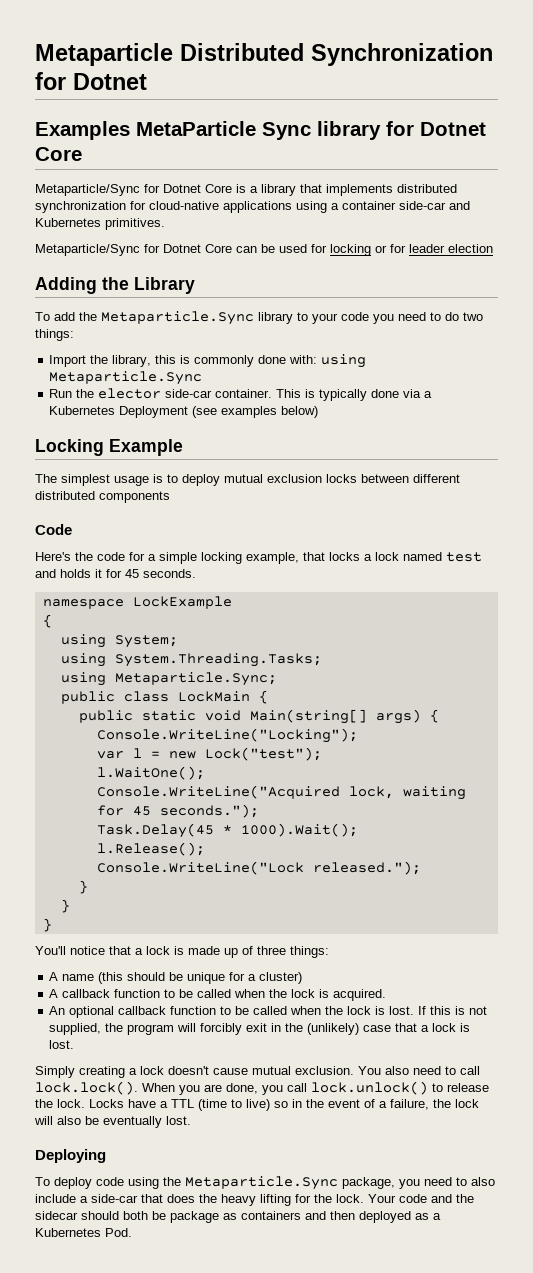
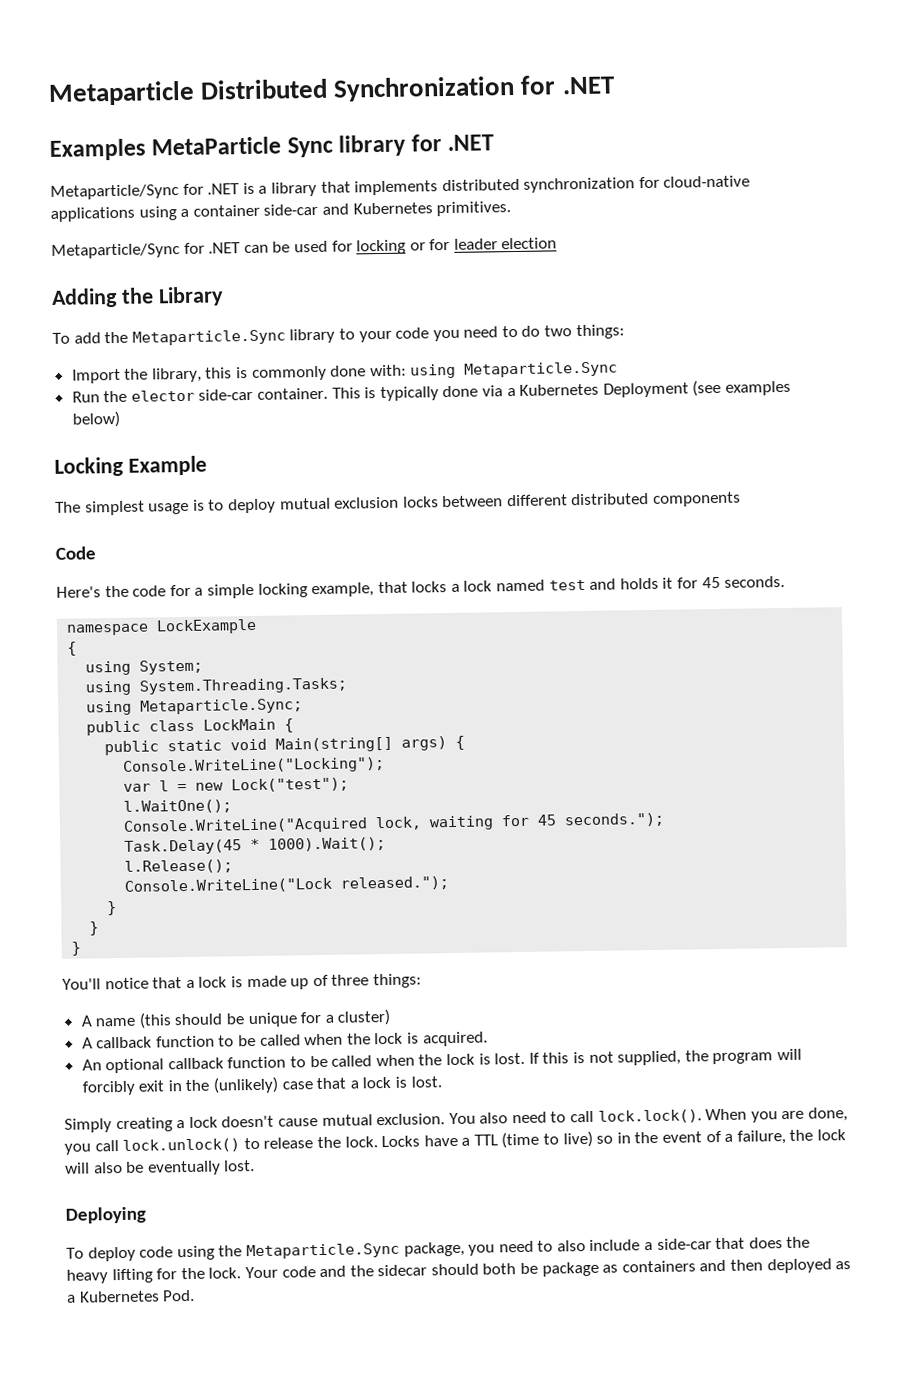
[73,73,147,90] Dotnet -> [561,76,616,95] .NET
[420,122,486,136] [35,147,82,161] [35,184,232,196] Dotnet Core // Metaparticle/Sync for Dotnet Core -> [447,134,495,151] [50,183,241,200] .NET // Metaparticle/Sync for .NET
[163,244,232,253] Dotnet Core -> [208,242,242,254] .NET

